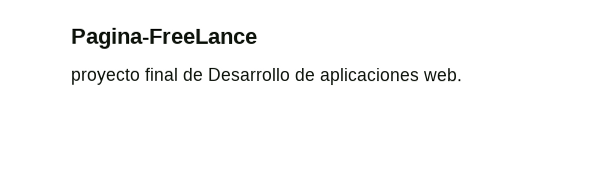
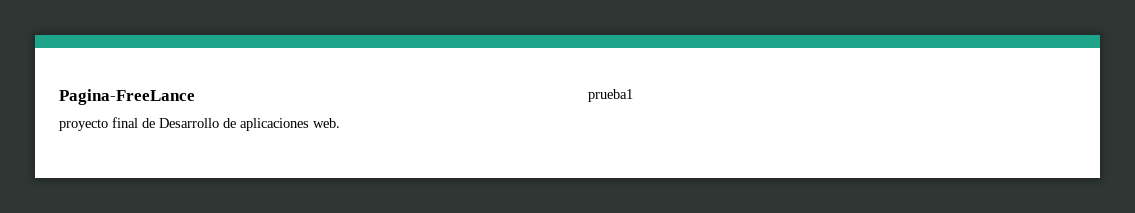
(463, 75) none -> [588,89,633,102] // prueba1

